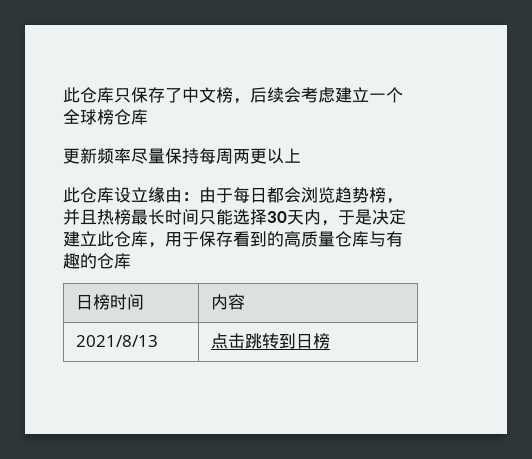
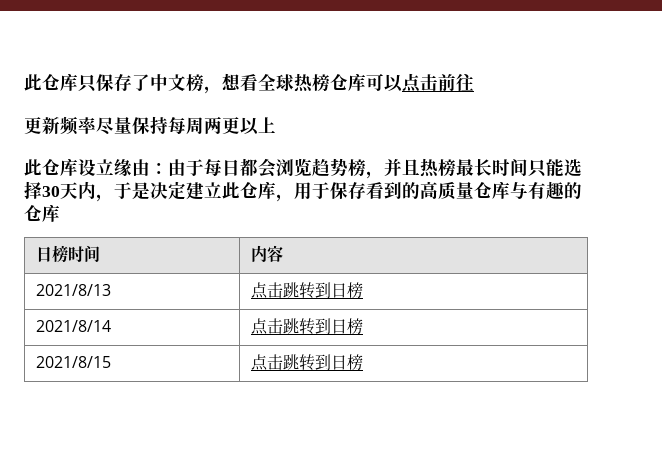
[250,87,403,103] [63,109,97,125] 后续会考虑建立一个全球 -> [222,73,313,93] 想看全球热
(148, 117) none -> [366,73,474,93] 可以点击前往
(331, 341) none -> [36,320,112,332] [251,318,364,335] [36,356,112,368] [251,354,364,371] // 2021/8/14 | 点击跳转到日榜 // 2021/8/15 | 点击跳转到日榜

